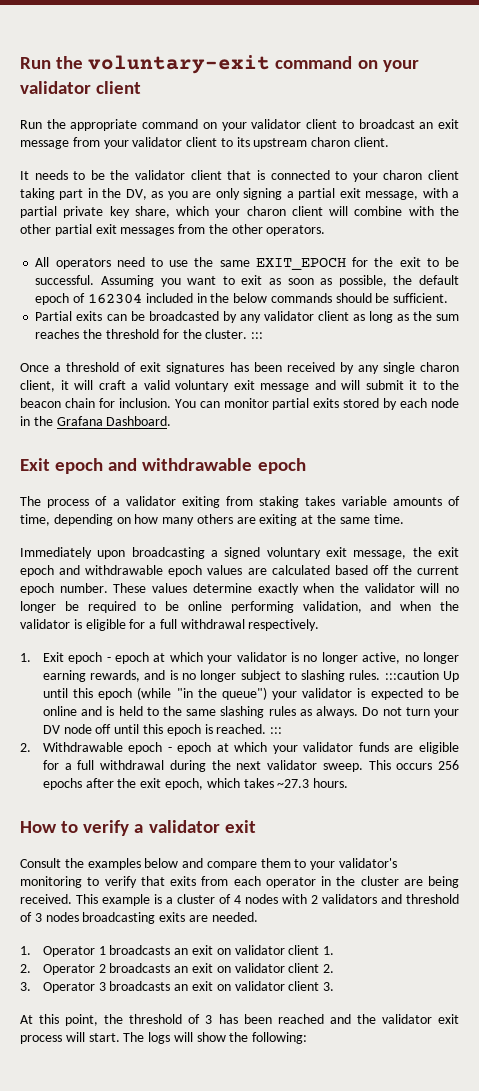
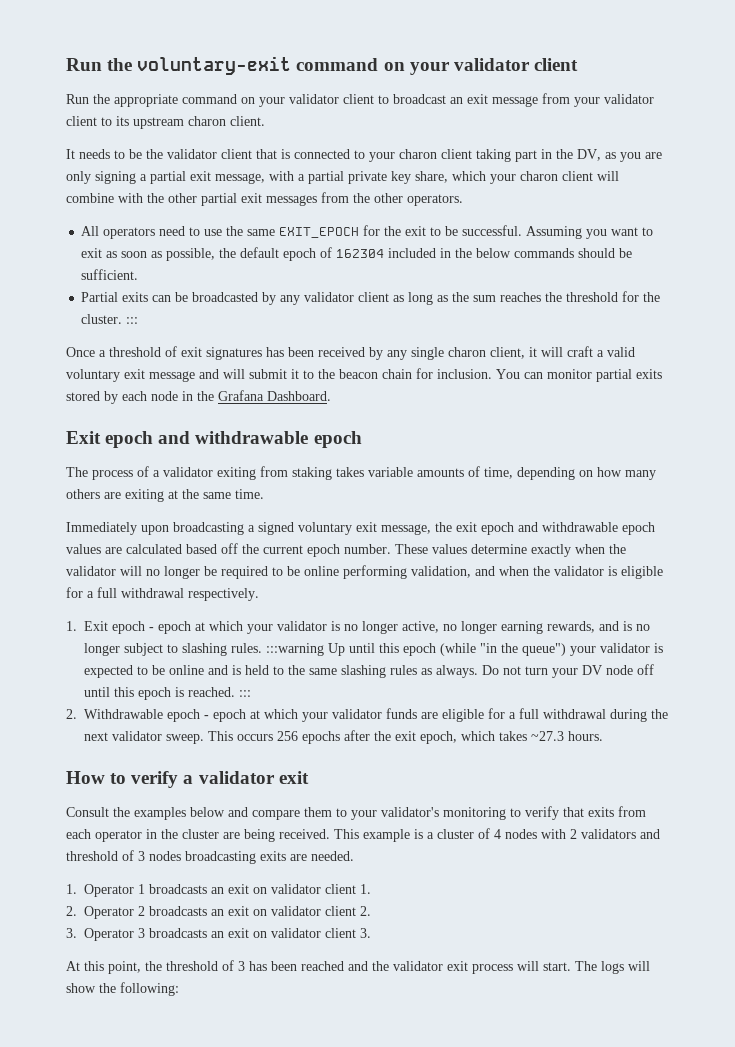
[384,670,439,680] :::caution -> [266,643,324,656] :::warning

